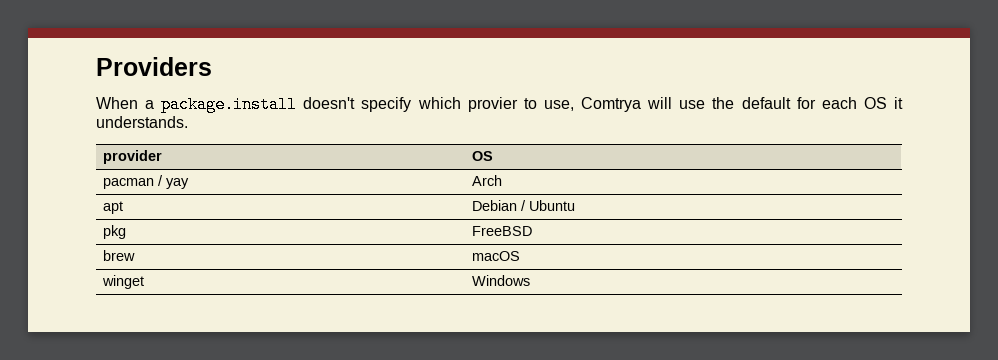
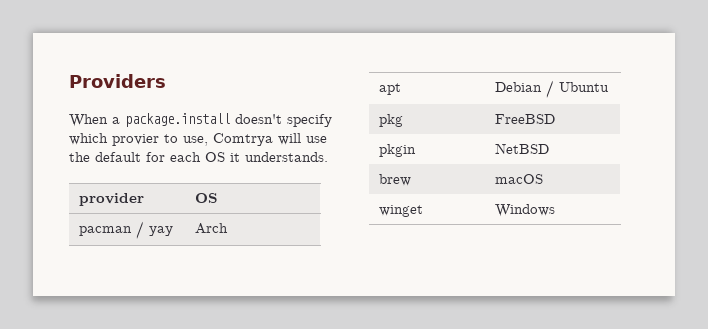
(532, 231) none -> [379,144,417,157] [495,143,550,154] // pkgin | NetBSD

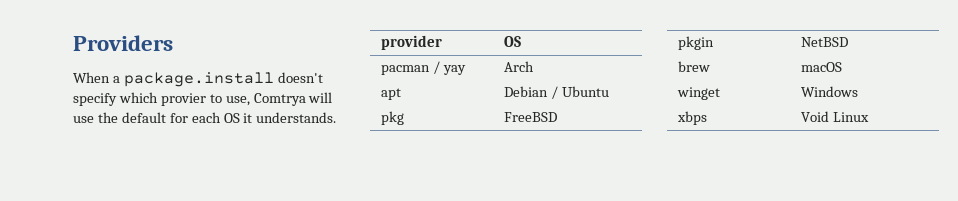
(556, 210) none -> [676,111,707,125] [800,111,869,122] // xbps | Void Linux

